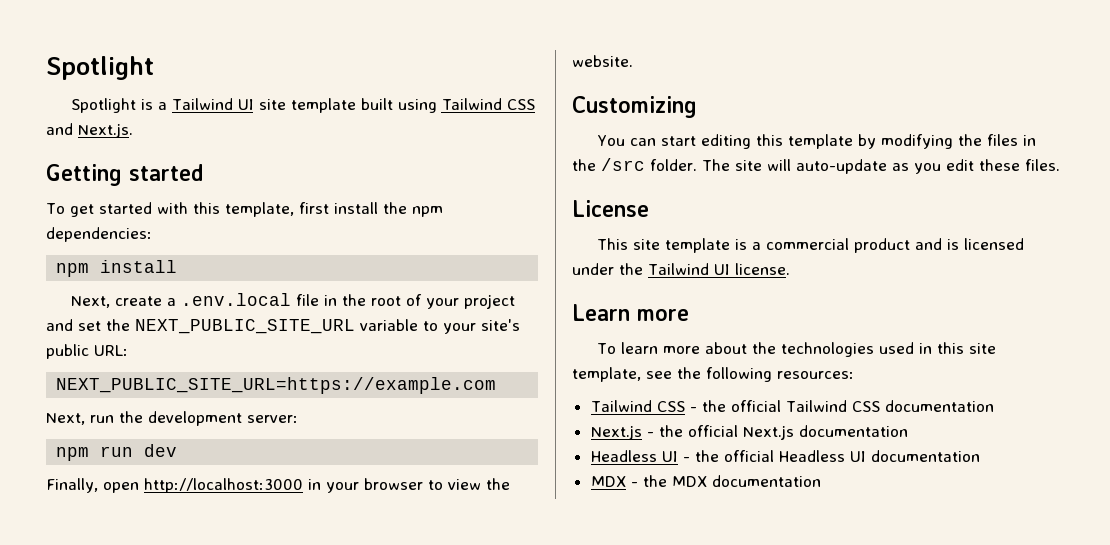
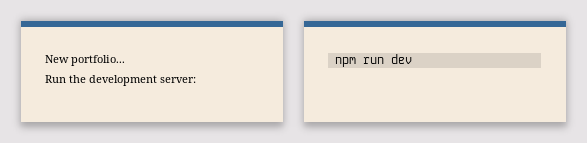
[46,56,154,80] [70,98,536,113] [46,123,133,138] [46,164,204,186] [46,202,443,217] [46,227,152,242] [56,260,178,277] [70,293,515,309] [46,319,520,334] [46,344,128,359] [56,377,497,394] [46,413,114,425] Spotlight // Spotlight is a Tailwind UI site template built using Tailwind CSS and Next.js. // Getting started // To get started with this template, first install the npm dependencies: // npm install // Next, create a .env.local file in the root of your project and set the NEXT_PUBLIC_SITE_URL variable to your site's public URL: // NEXT_PUBLIC_SITE_URL=https://example.com // Next, run -> [45,55,125,66] [45,75,66,83] New portfolio... // Run
[46,478,510,493] [572,55,633,67] [572,96,697,118] [596,134,1036,149] [572,158,1060,174] [572,200,649,217] [596,238,1024,253] [572,263,790,275] [572,304,689,321] [596,342,996,357] [572,367,854,382] [590,400,994,412] [590,425,908,440] [590,450,980,462] [590,475,821,487] // Finally, open http://localhost:3000 in your browser to view the website. // Customizing // You can start editing this template by modifying the files in the /src folder. The site will auto-update as you edit these files. // License // This site template is a commercial product and is licensed under the Tailwind UI license. // Learn more // To learn more about the technologies used in this site template, see the following resources: // Tailwind CSS - the official Tailwind CSS documentation // Next.js - the official Next.js documentation // Headless UI - the official Headless UI documentation // MDX - the MDX documentation -> (412, 59) none

